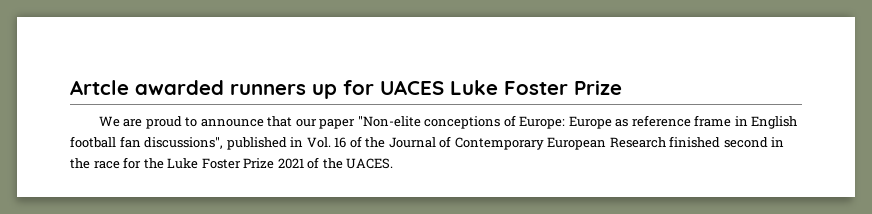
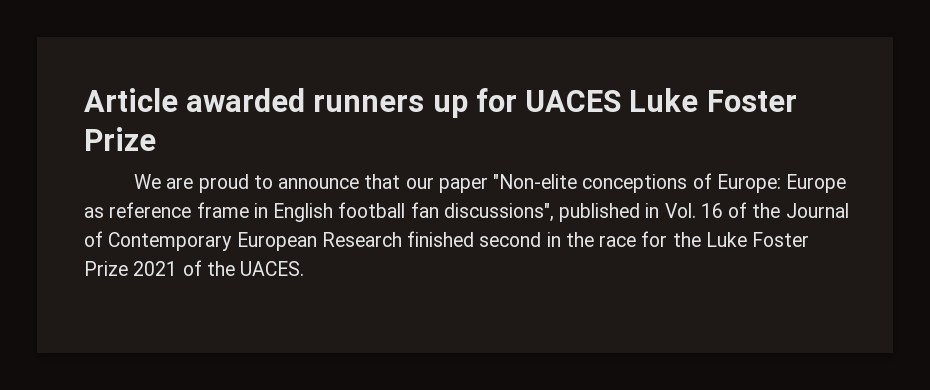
[70,80,129,95] Artcle -> [84,88,178,112] Article

